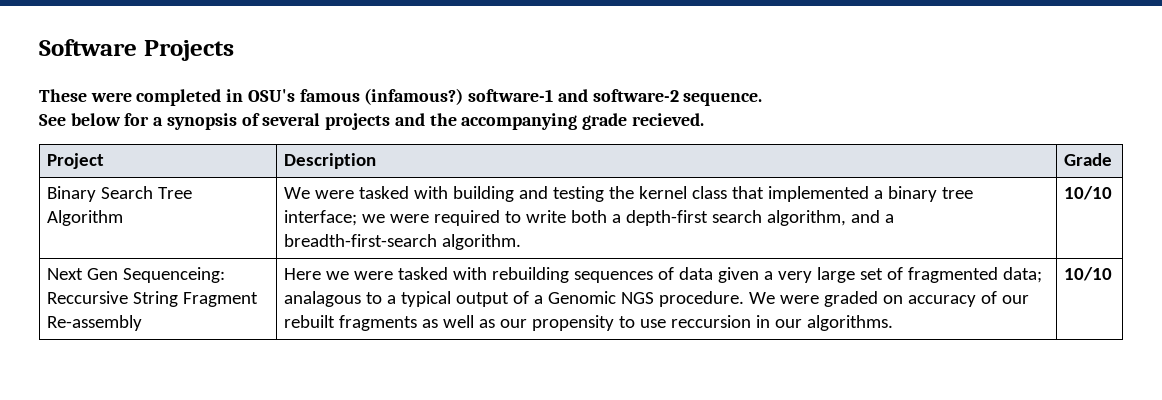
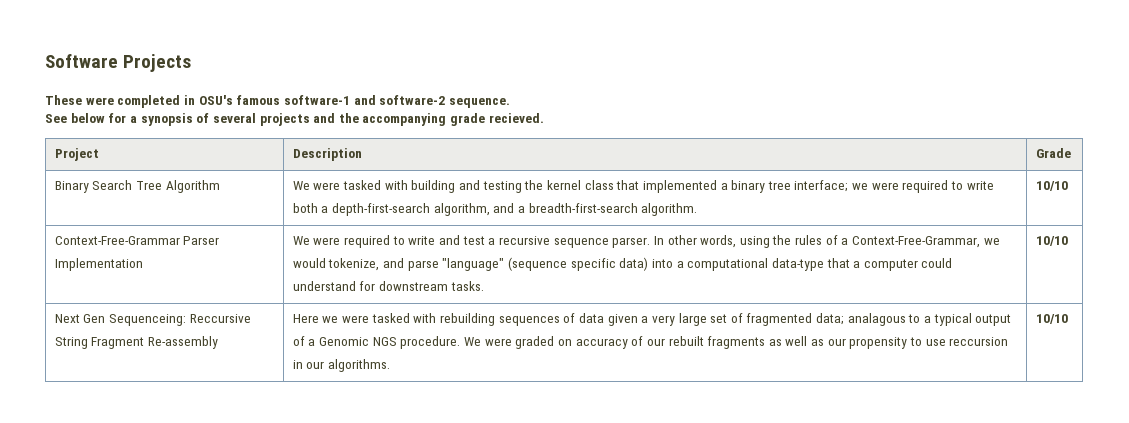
[364,88,464,105] (infamous?) -> (281, 100) none
[625,210,762,226] depth-first search -> [332,203,431,216] depth-first-search
(1113, 193) none -> [54,236,220,245] [54,258,143,271] [292,235,1000,248] [292,257,953,271] [292,281,484,291] [1035,236,1068,246] // Context-Free-Grammar Parser Implementation | We were required to write and test a recursive sequence parser. In other words, using the rules of a Context-Free-Grammar, we would tokenize, and parse "language" (sequence specific data) into a computational data-type that a computer could understand for downstream tasks. | 10/10

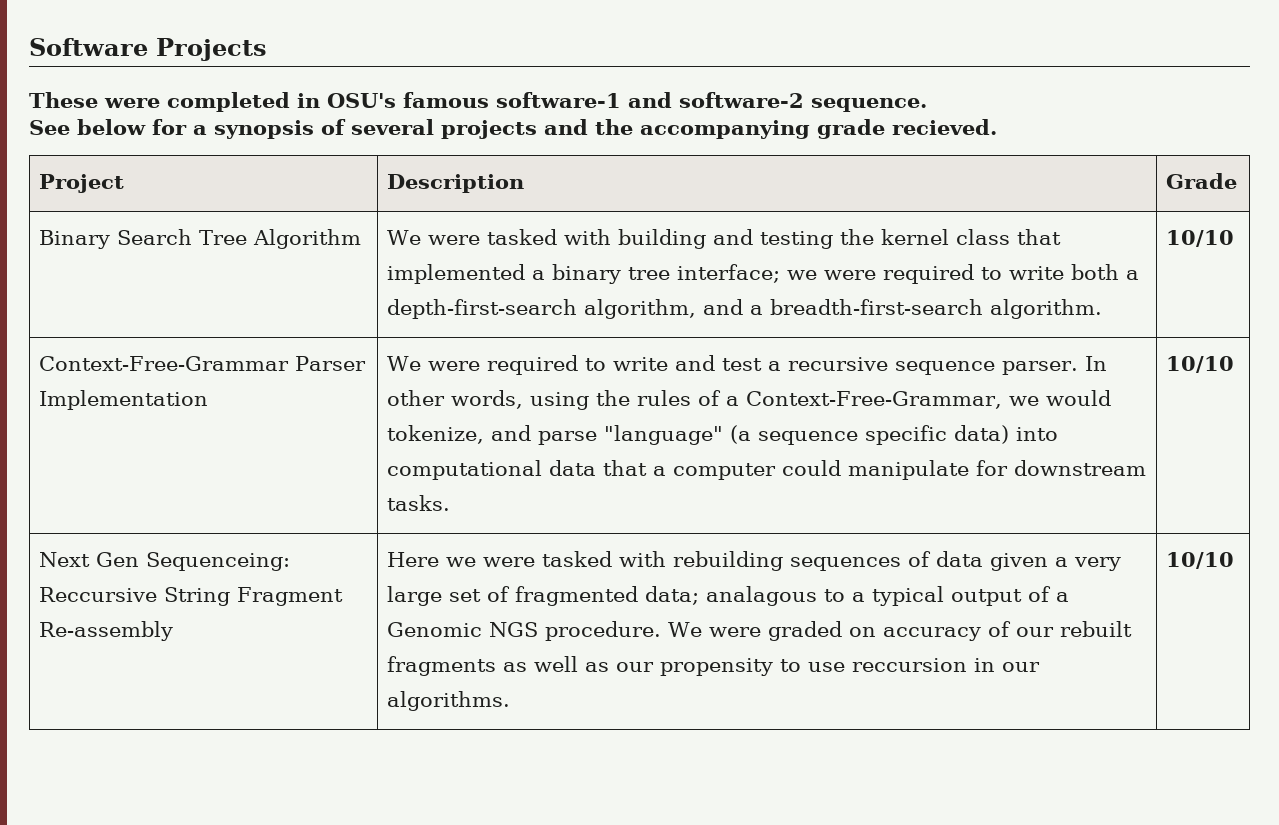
[508,257,568,271] (sequence -> [730,425,859,445] (a sequence
[676,258,824,271] a computational data-type -> [387,460,597,480] computational data
[292,281,356,291] understand -> [848,460,970,480] manipulate

